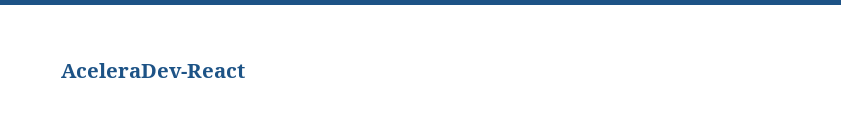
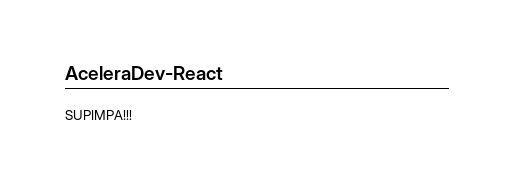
(245, 70) none -> [65,110,132,120] // SUPIMPA!!!

